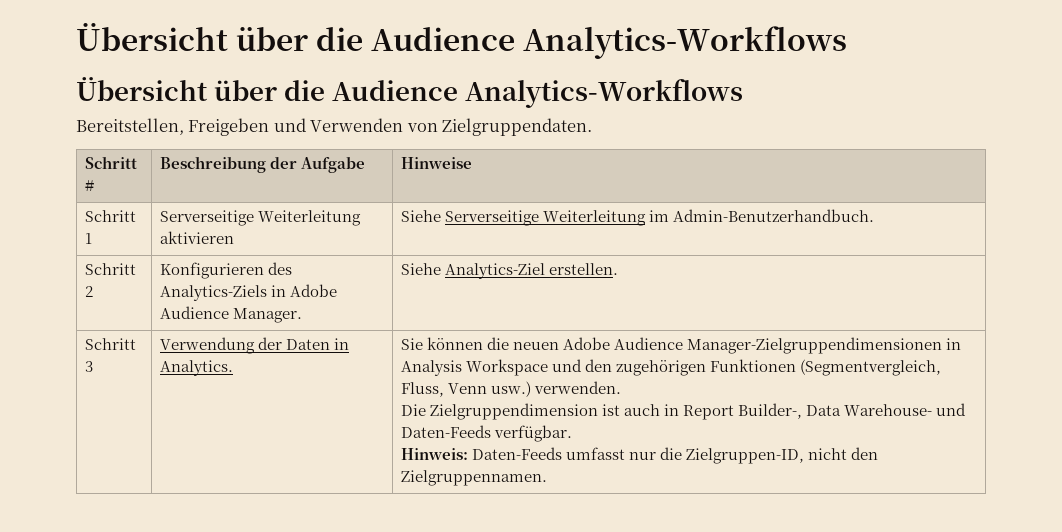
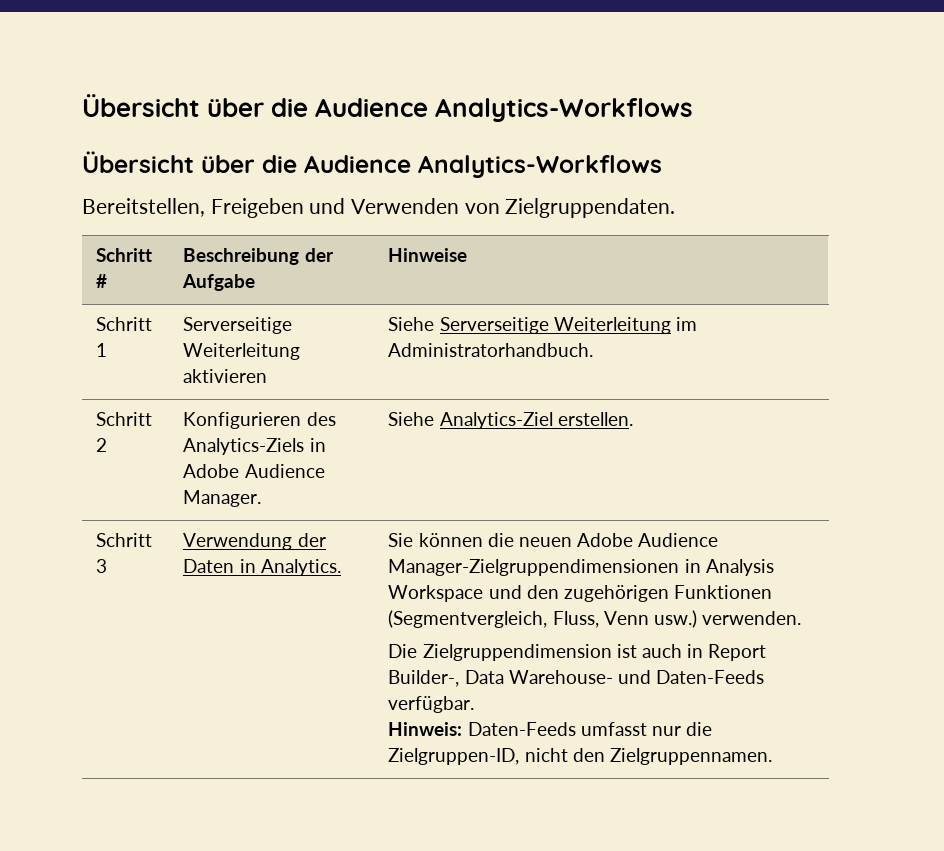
[673,209,875,222] Admin-Benutzerhandbuch. -> [388,343,594,357] Administratorhandbuch.

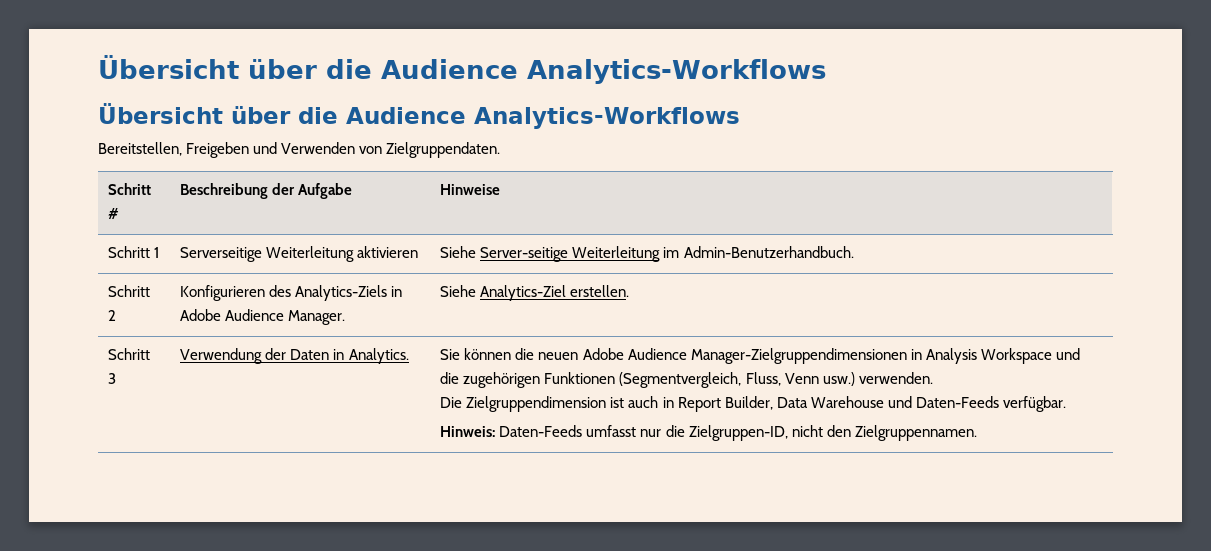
[439,317,549,334] Serverseitige -> [480,247,569,262] Server-seitige
[388,343,594,357] Administratorhandbuch. -> [683,246,854,258] Admin-Benutzerhandbuch.
[526,585,559,599] den -> [440,372,460,384] die
[388,670,613,687] Builder-, Data Warehouse- -> [724,396,884,410] Builder, Data Warehouse

